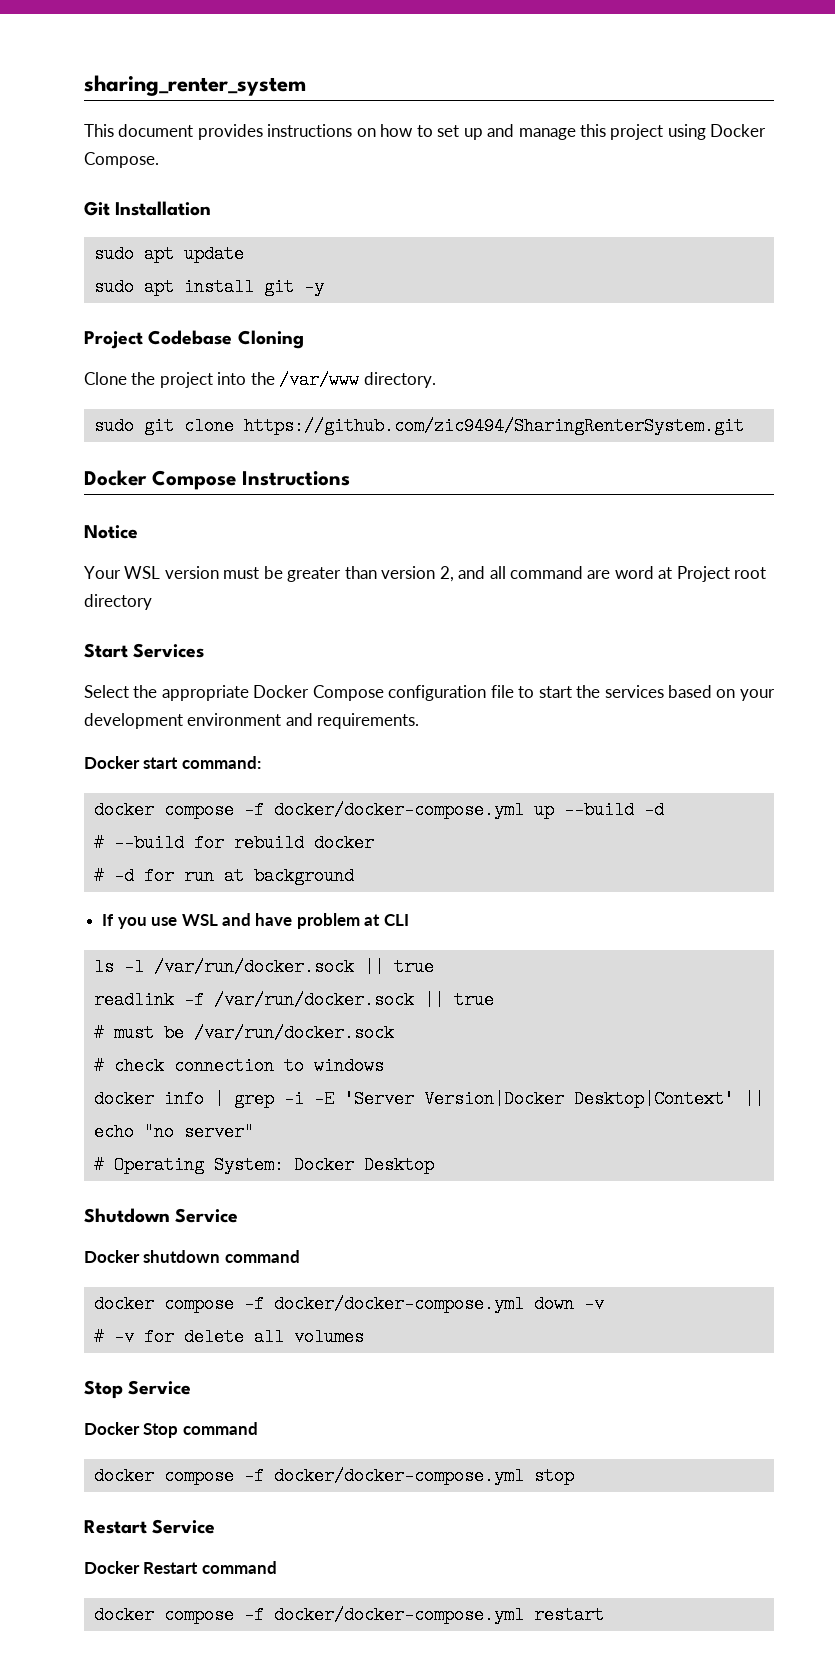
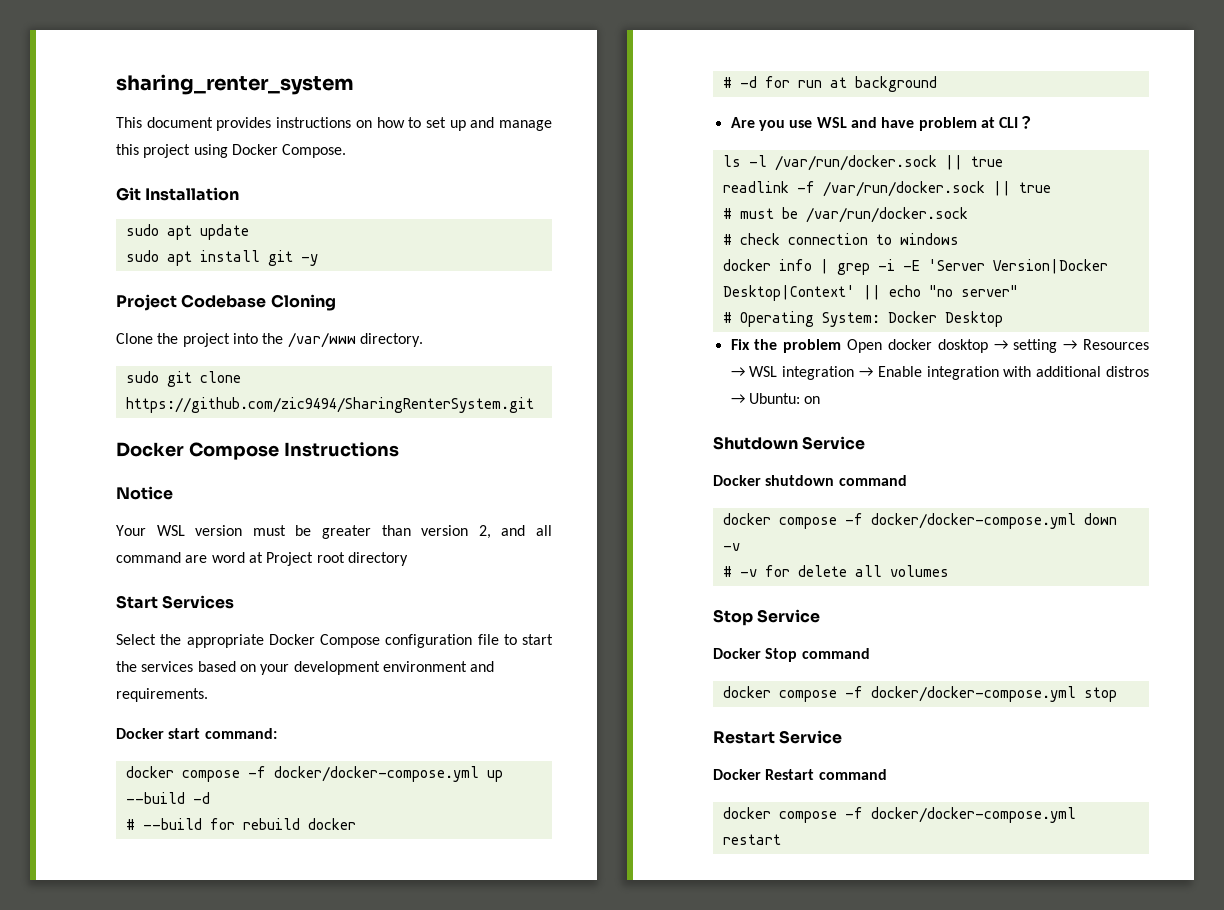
[102,914,115,926] If -> [730,117,755,128] Are
(409, 920) none -> [1018,116,1035,129] ？
(434, 1165) none -> [730,339,1149,353] [730,366,1149,380] [730,393,821,404] // Fix the problem Open docker dosktop → setting → Resources → WSL integration → Enable integration with additional distros → Ubuntu: on

